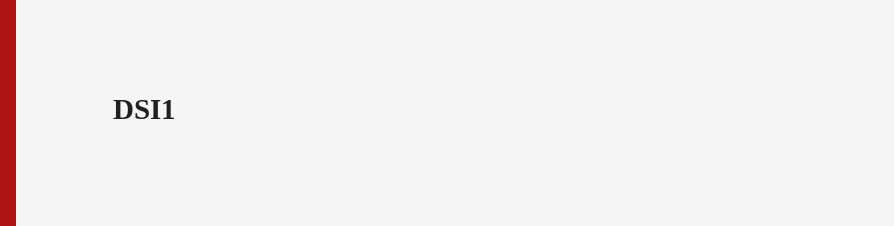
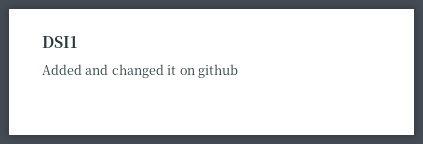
(176, 109) none -> [42,64,238,78] // Added and changed it on github

